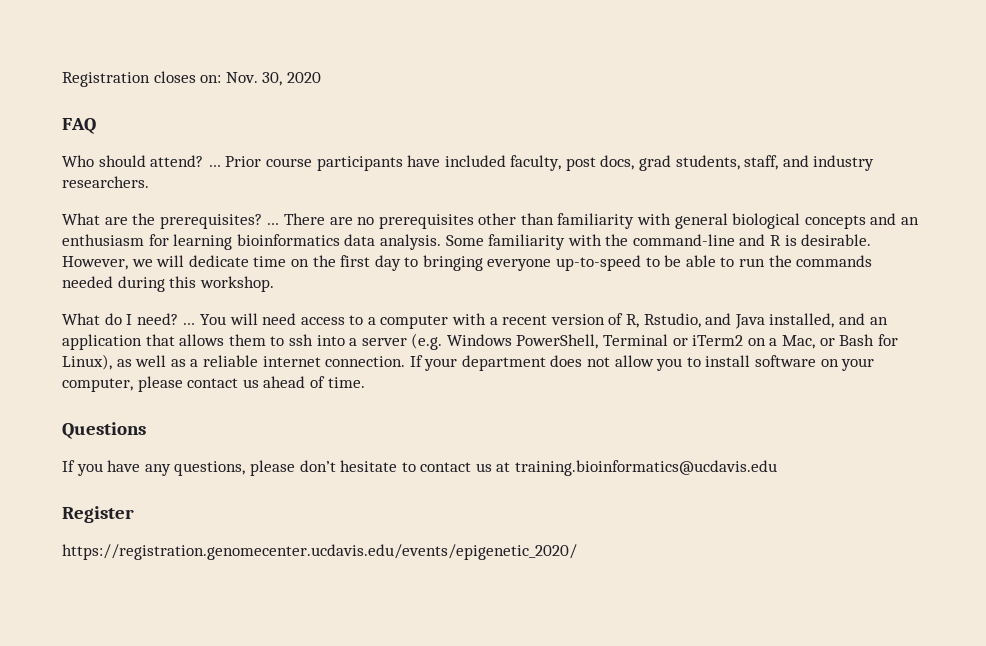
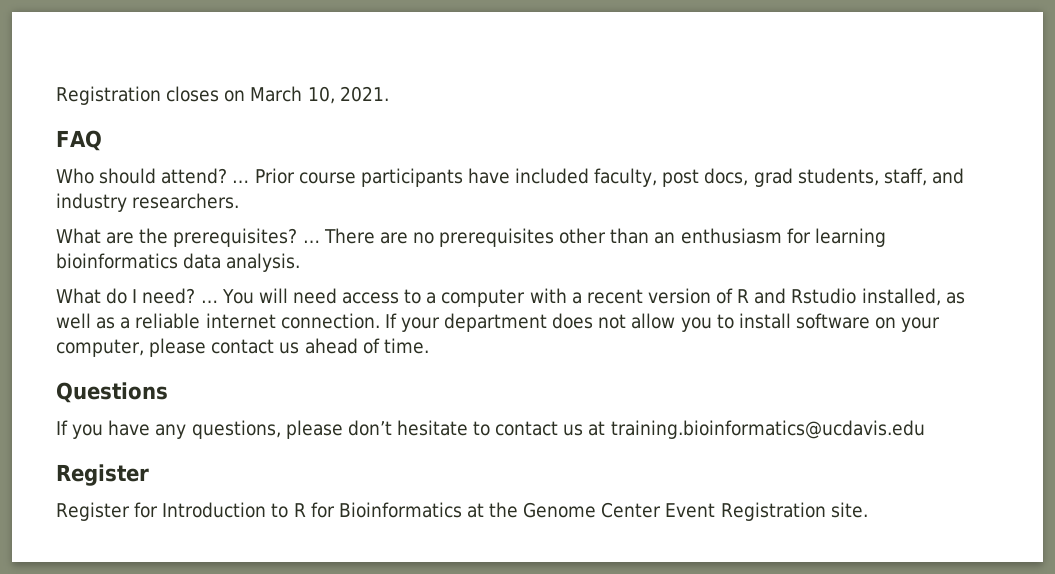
[200,72,321,86] on: Nov. 30, 2020 -> [224,86,389,104] on March 10, 2021.
[557,213,897,229] familiarity with general biological concepts and -> (650, 236) none
[445,234,872,250] [62,255,873,271] [62,276,274,292] Some familiarity with the command-line and R is desirable. However, we will dedicate time on the first day to bringing everyone up-to-speed to be able to run the commands needed during this workshop. -> (301, 262) none
[626,313,888,329] [62,333,898,350] [62,354,112,370] R, Rstudio, and Java installed, and an application that allows them to ssh into a server (e.g. Windows PowerShell, Terminal or iTerm2 on a Mac, or Bash for Linux), -> [737,288,941,306] R and Rstudio installed,
[62,544,577,560] https://registration.genomecenter.ucdavis.edu/events/epigenetic_2020/ -> [56,502,868,521] Register for Introduction to R for Bioinformatics at the Genome Center Event Registration site.

